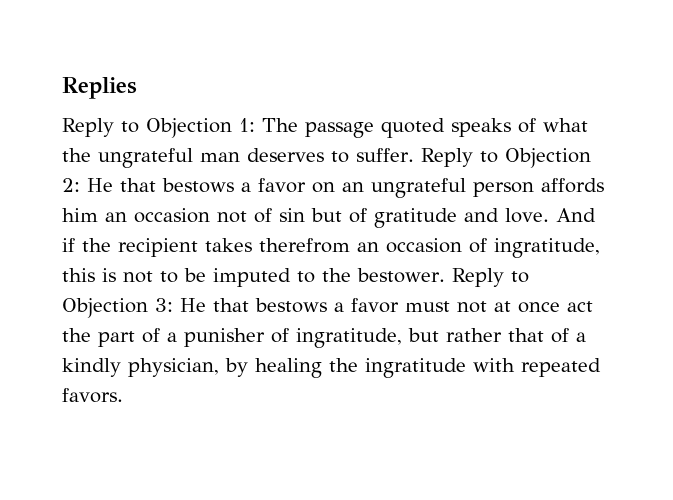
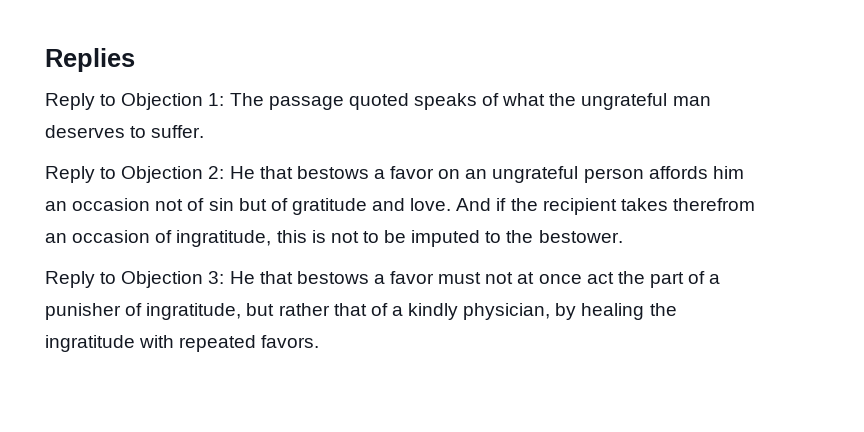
(414, 155) none -> (205, 131) //
(445, 275) none -> (623, 236) //

